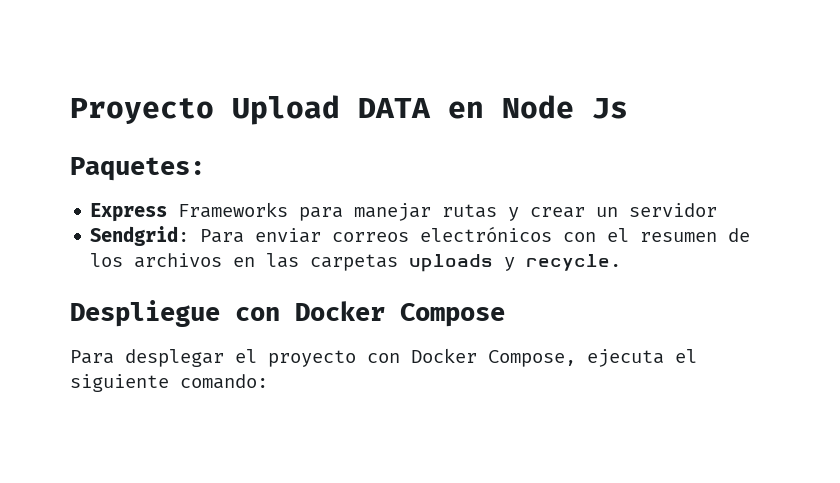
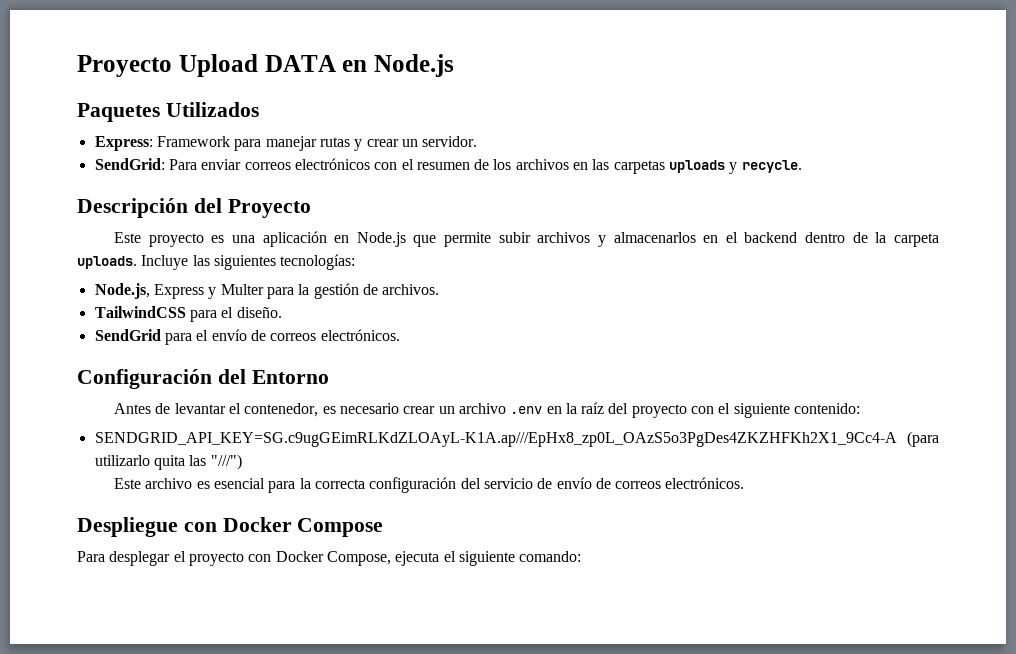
[502,95,628,119] [70,157,205,181] [90,202,289,222] Node Js // Paquetes: // Express Frameworks -> [374,54,454,77] [77,102,259,122] [94,136,230,151] Node.js // Paquetes Utilizados // Express: Framework
[629,203,718,217] [90,226,190,246] servidor // Sendgrid: -> [422,136,478,147] [94,158,165,170] servidor. // SendGrid:
(622, 262) none -> [77,198,311,218] [113,231,940,247] [77,254,356,270] [94,283,440,299] [94,306,282,322] [94,329,400,345] [77,369,329,389] [113,402,861,418] [94,431,939,447] [94,454,242,470] [113,477,745,493] // Descripción del Proyecto // Este proyecto es una aplicación en Node.js que permite subir archivos y almacenarlos en el backend dentro de la carpeta uploads. Incluye las siguientes tecnologías: // Node.js, Express y Multer para la gestión de archivos. // TailwindCSS para el diseño. // SendGrid para el envío de correos electrónicos. // Configuración del Entorno // Antes de levantar el contenedor, es necesario crear un archivo .env en la raíz del proyecto con el siguiente contenido: // SENDGRID_API_KEY=SG.c9ugGEimRLKdZLOAyL-K1A.ap///EpHx8_zp0L_OAzS5o3PgDes4ZKZHFKh2X1_9Cc4-A (para utilizarlo quita las "///") // Este archivo es esencial para la correcta configuración del servicio de envío de correos electrónicos.

